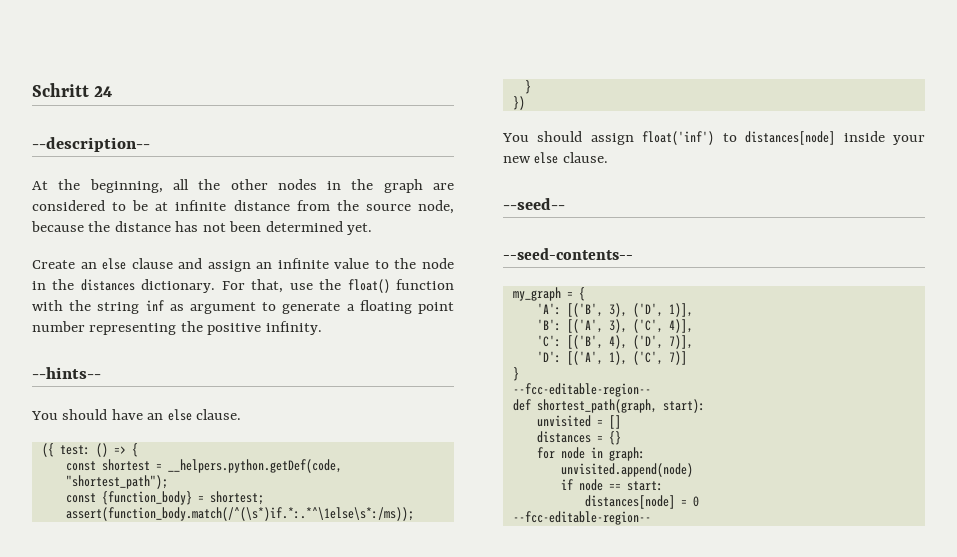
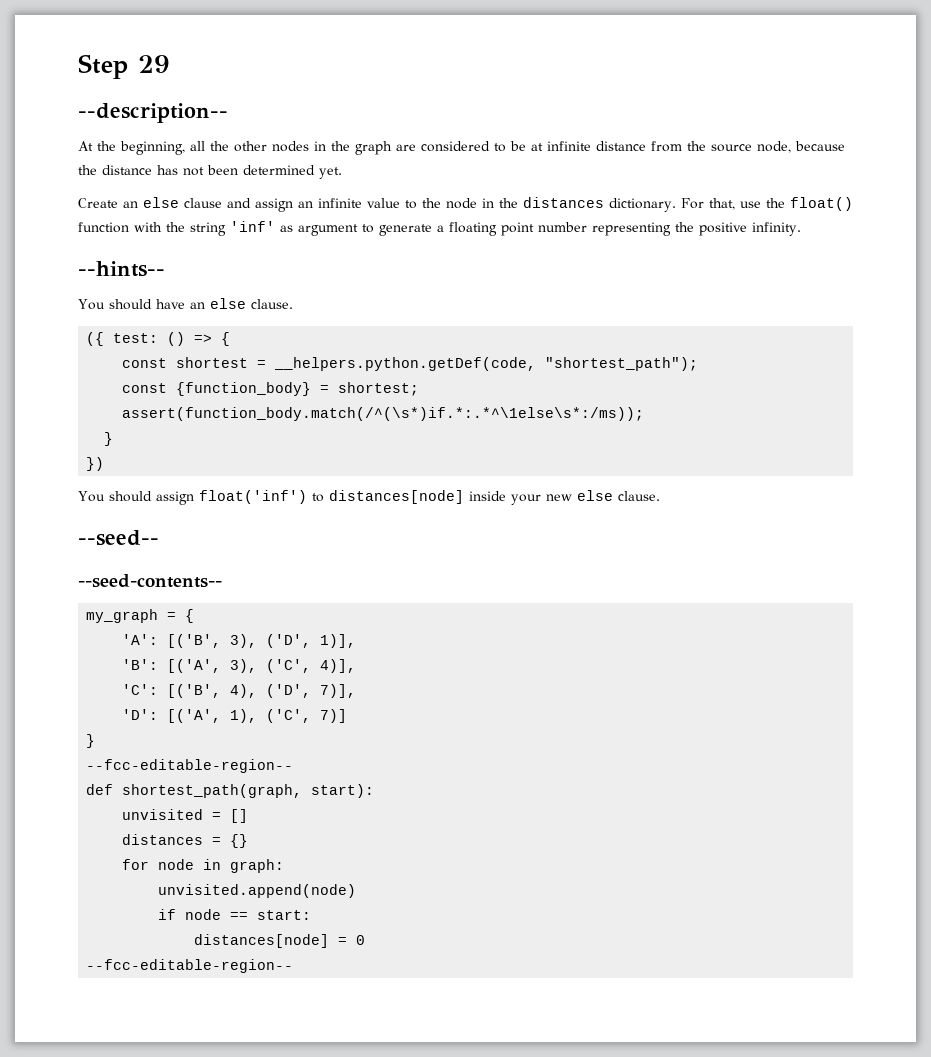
[32,83,113,97] Schritt 24 -> [78,54,170,79] Step 29
[145,300,164,311] inf -> [230,221,275,232] 'inf'

